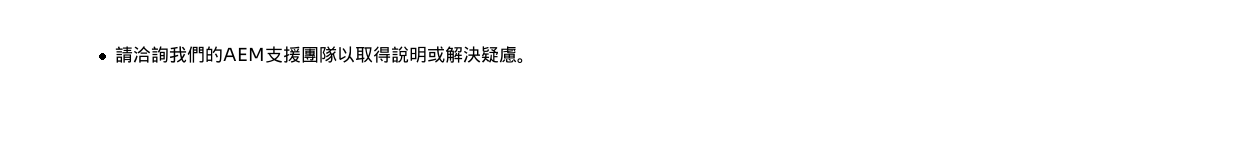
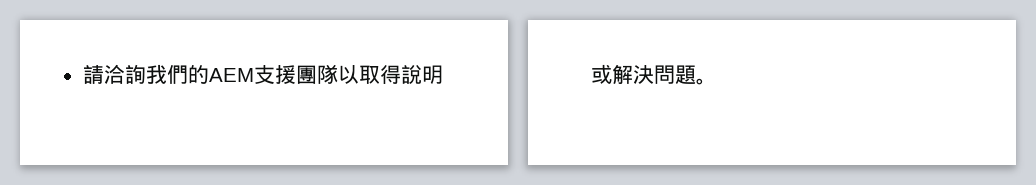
[480,46,517,63] 疑慮 -> [653,65,696,85] 問題

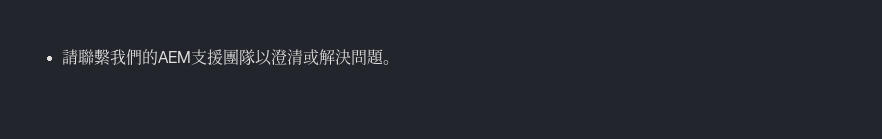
[103,64,146,84] 洽詢 -> [77,49,110,65] 聯繫
[358,65,443,84] 取得說明 -> [270,49,303,65] 澄清

